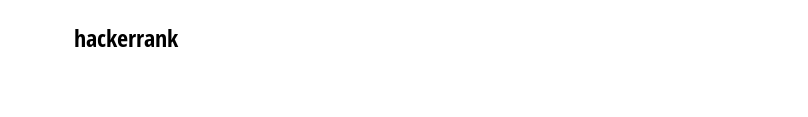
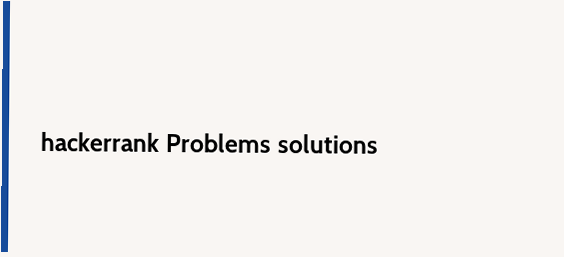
(179, 38) none -> [164,132,378,154] Problems solutions

